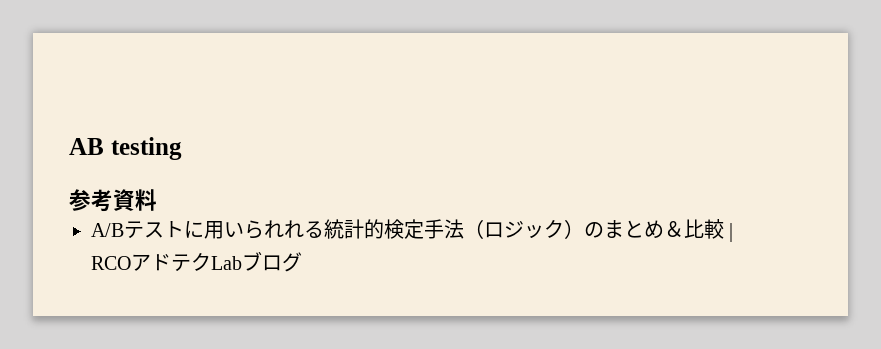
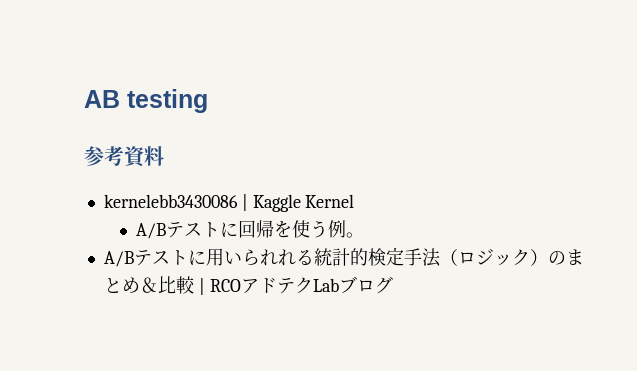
(157, 200) none -> [103,194,355,212] [135,220,364,239] // kernelebb3430086 | Kaggle Kernel // A/Bテストに回帰を使う例。

